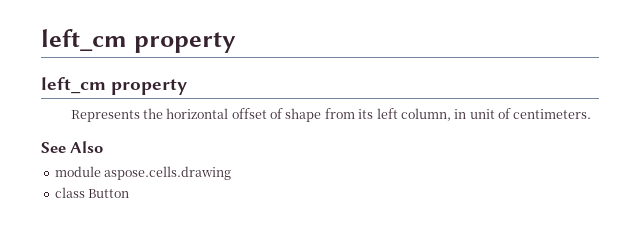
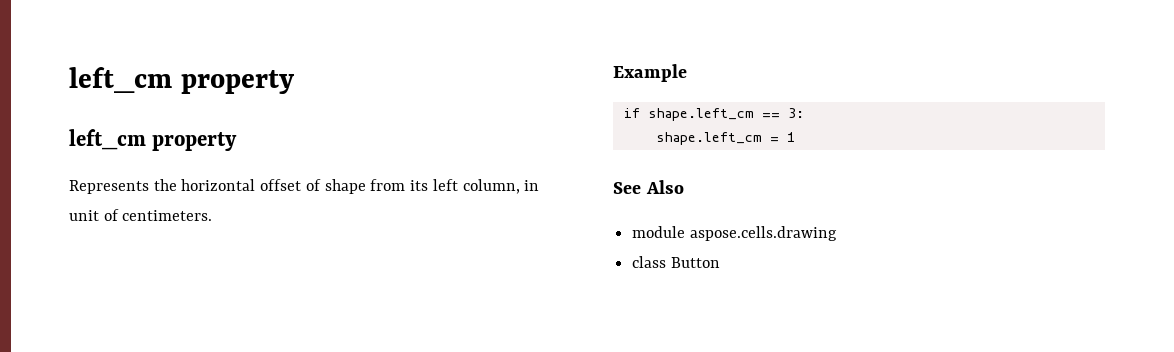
(592, 114) none -> [613,64,687,82] [623,108,804,121] [655,132,795,145] // Example // if shape.left_cm == 3: // shape.left_cm = 1

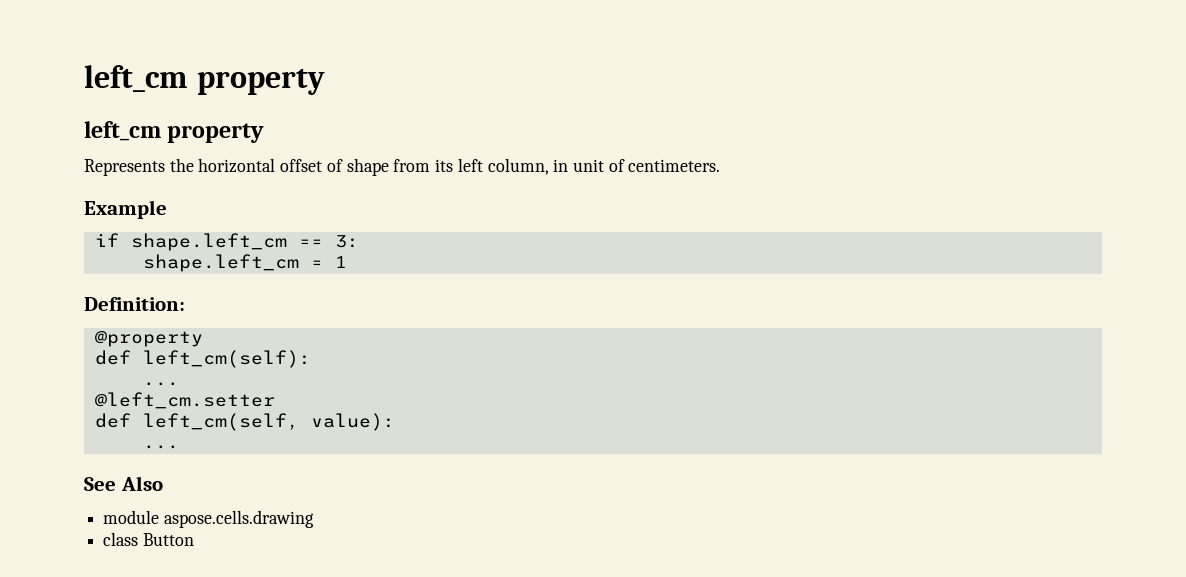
(795, 137) none -> [84,297,185,311] [94,331,203,347] [94,350,311,368] [142,382,179,386] [94,392,275,409] [94,413,395,431] [142,445,179,449] // Definition: // @property // def left_cm(self): // ... // @left_cm.setter // def left_cm(self, value): // ...

